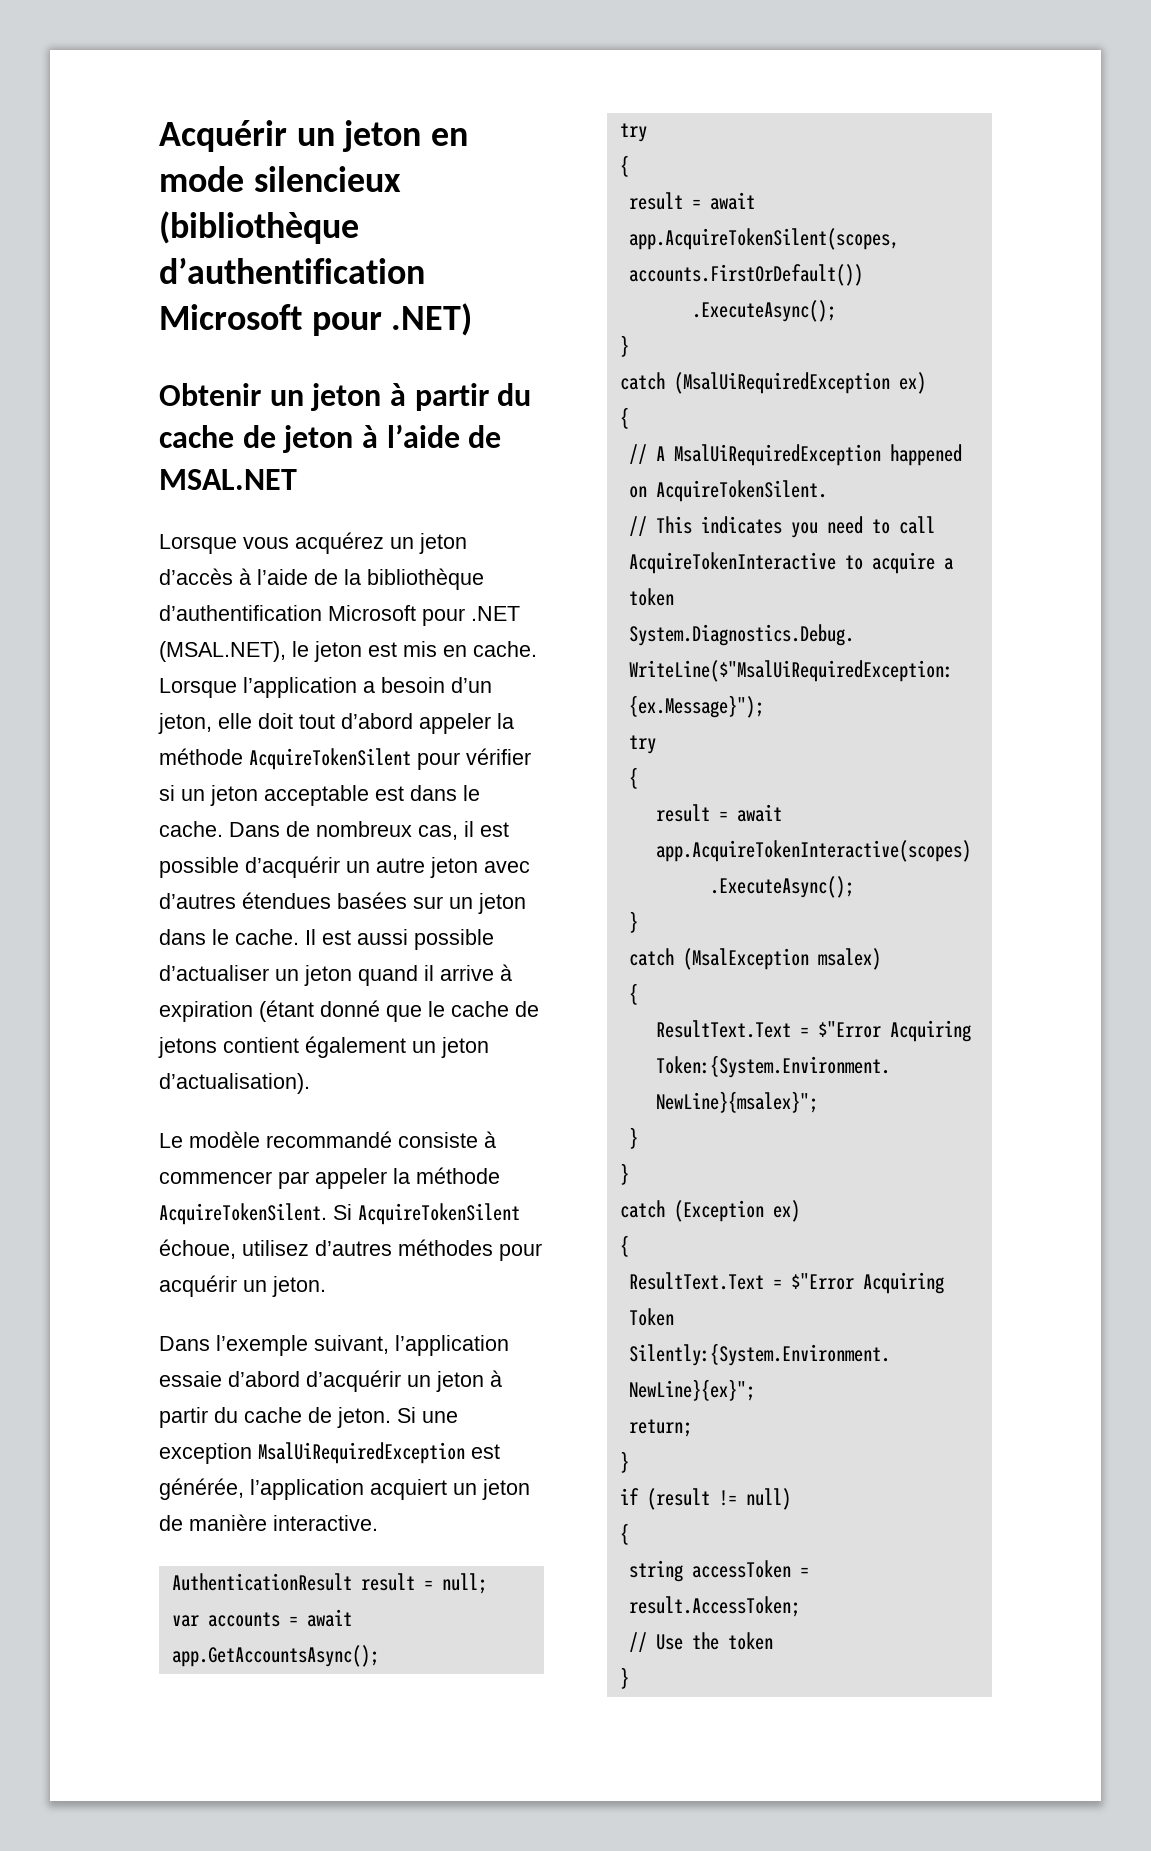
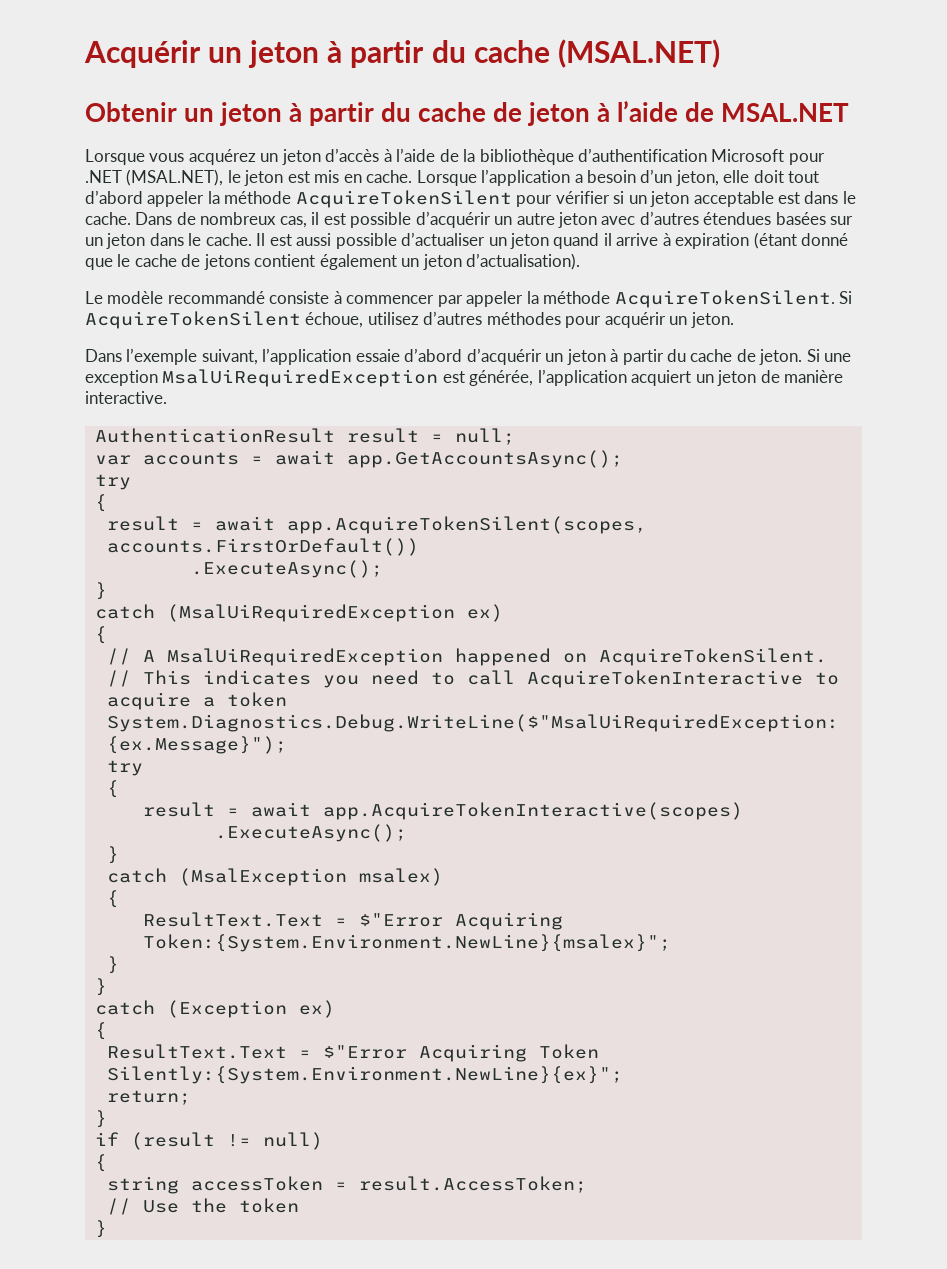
[431,128,469,146] [159,166,401,192] [159,211,359,244] [159,257,425,284] [159,303,473,336] en mode silencieux (bibliothèque d’authentification Microsoft pour .NET) -> [327,39,720,68] à partir du cache (MSAL.NET)

